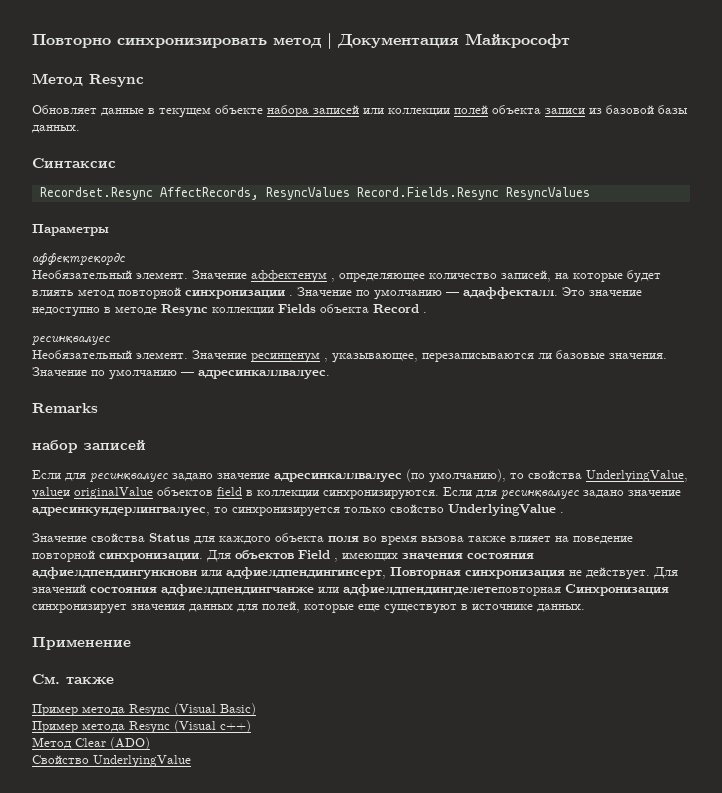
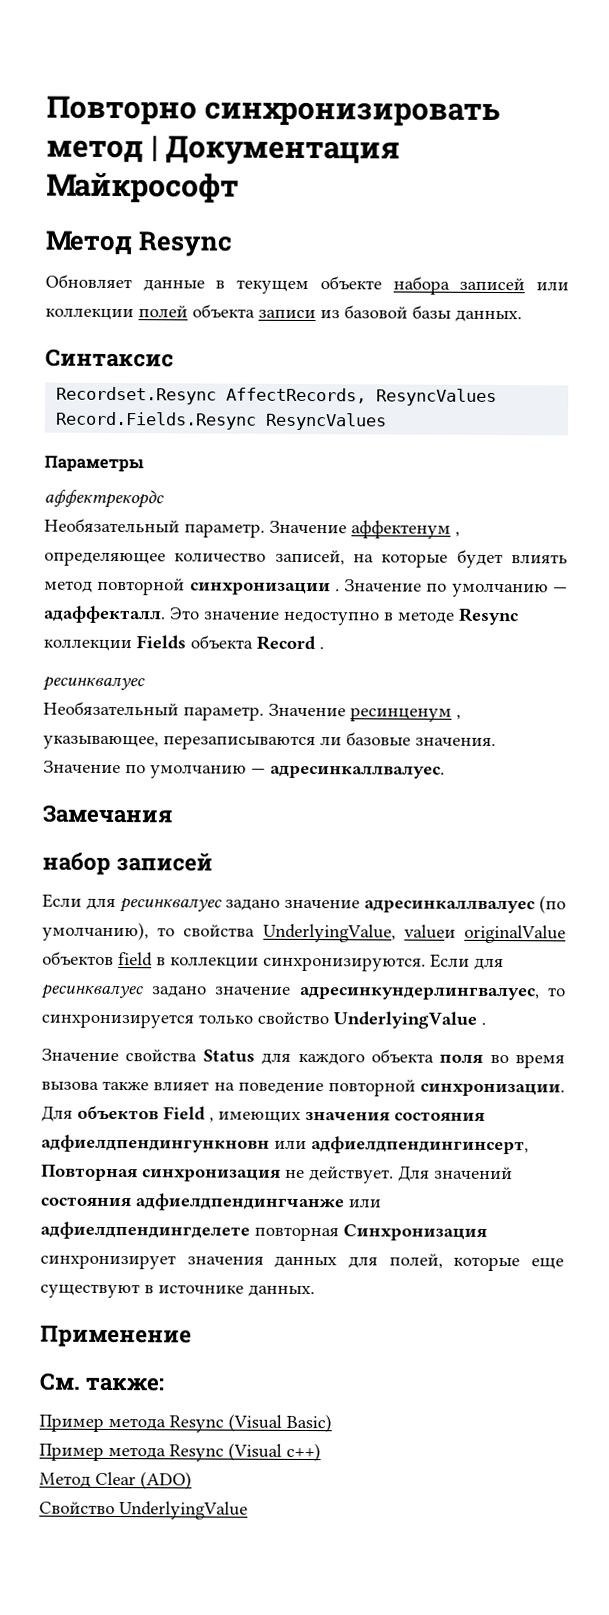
[136,272,188,279] элемент. -> [184,523,265,538] параметр.
[136,352,188,359] элемент. -> [183,706,264,721] параметр.
[32,403,98,413] Remarks -> [42,804,173,824] Замечания
[343,584,561,596] адфиелдпендингделетеповторная -> [40,1221,339,1242] адфиелдпендингделете повторная
[66,677,114,684] также -> [85,1376,166,1392] также:

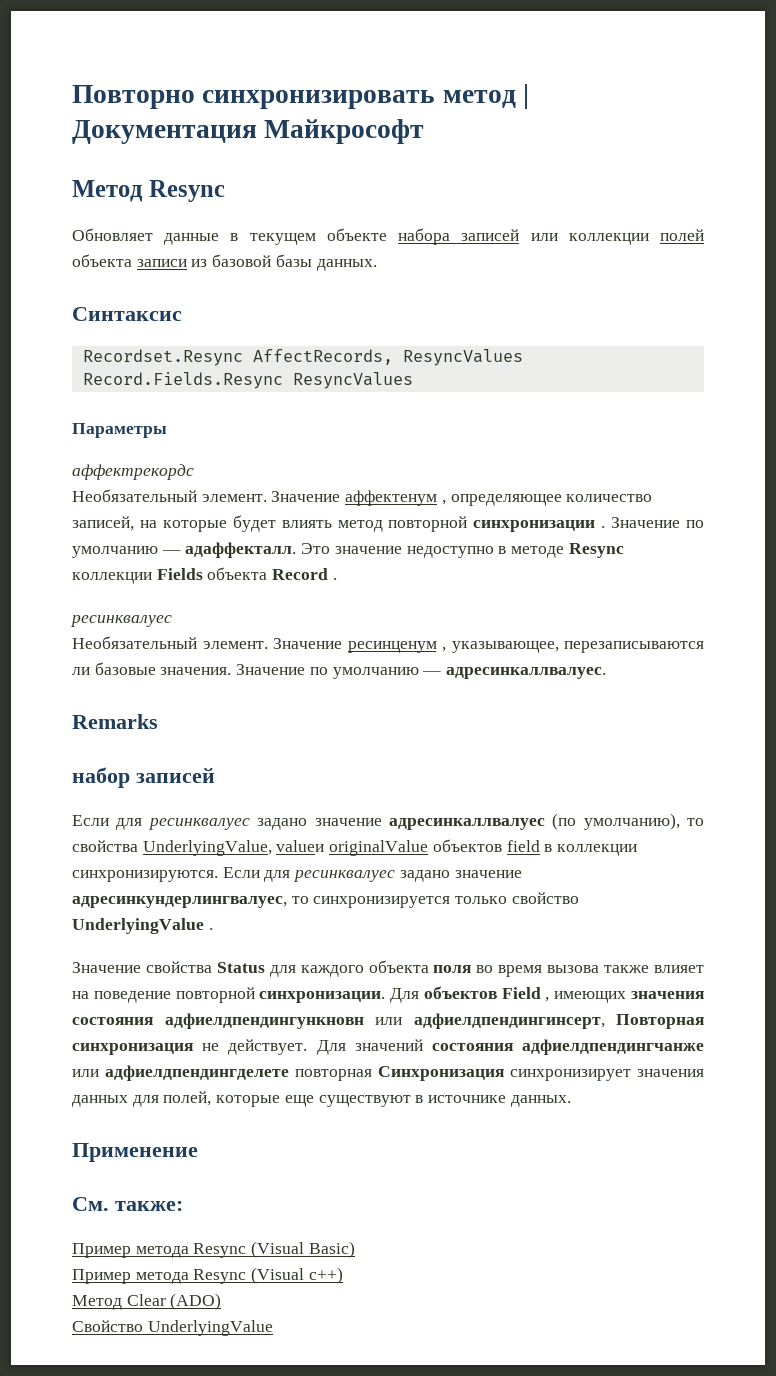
[184,523,265,538] параметр. -> [201,494,267,502] элемент.
[183,706,264,721] параметр. -> [202,641,268,649] элемент.
[42,804,173,824] Замечания -> [72,714,158,729] Remarks

